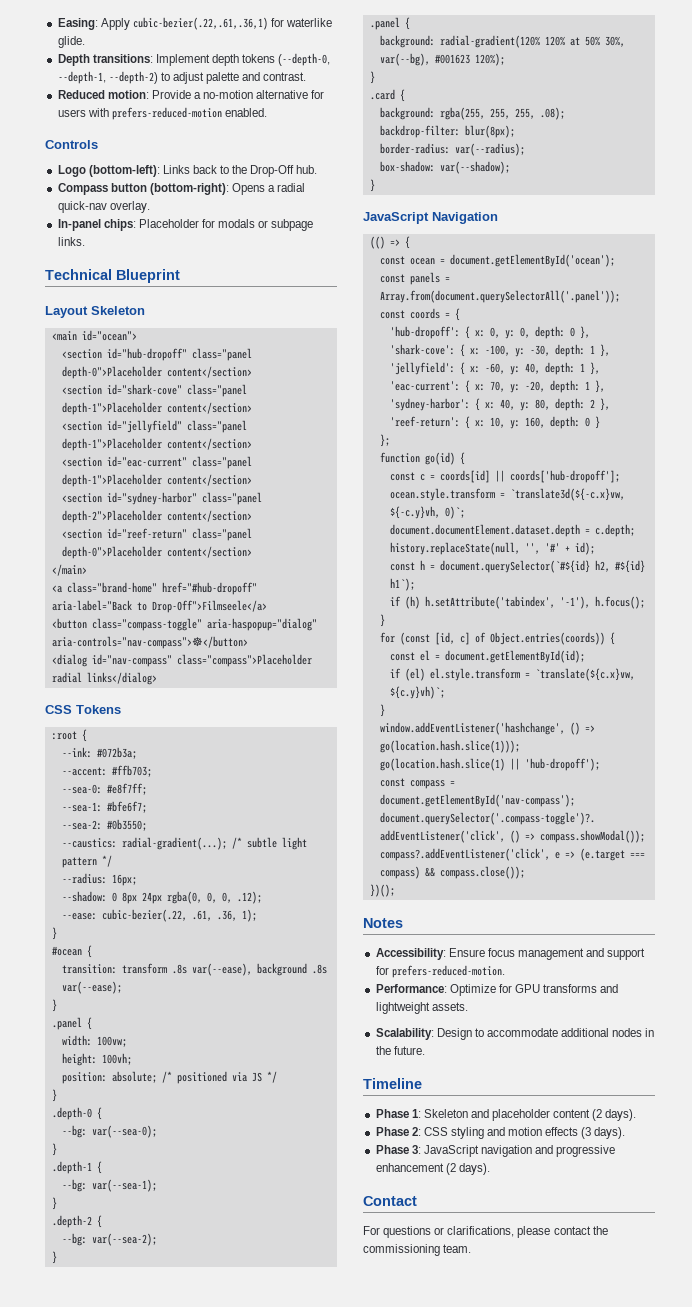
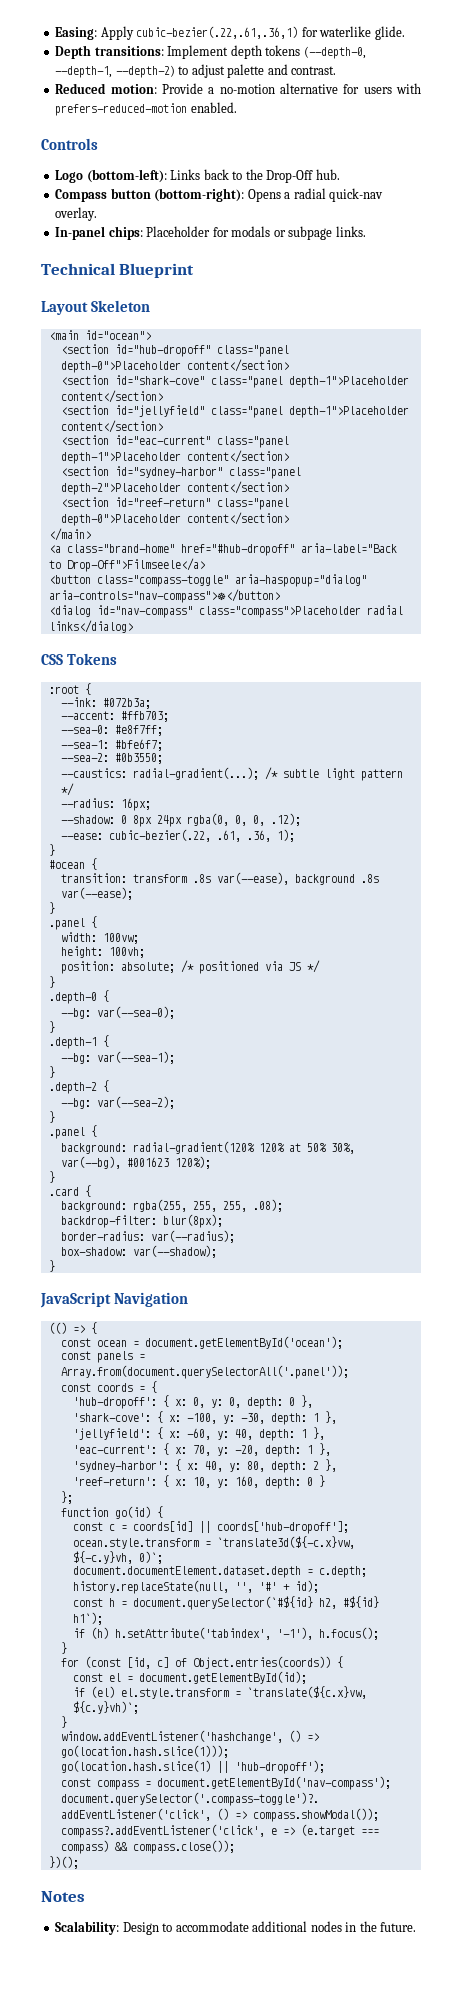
[375,948,646,960] [375,965,505,978] [375,984,619,996] [375,1002,468,1014] // Accessibility: Ensure focus management and support for prefers-reduced-motion. // Performance: Optimize for GPU transforms and lightweight assets. -> (85, 1896) none
[363,1078,422,1089] [375,1109,637,1121] [375,1127,626,1139] [375,1145,616,1157] [375,1163,490,1175] [363,1196,417,1206] [363,1226,608,1238] [363,1244,472,1256] // Timeline // Phase 1: Skeleton and placeholder content (2 days). // Phase 2: CSS styling and motion effects (3 days). // Phase 3: JavaScript navigation and progressive enhancement (2 days). // Contact // For questions or clarifications, please contact the commissioning team. -> (417, 1927) none

